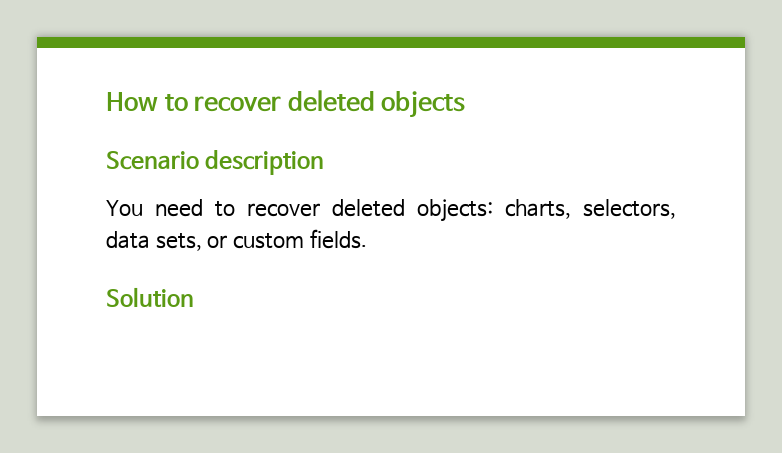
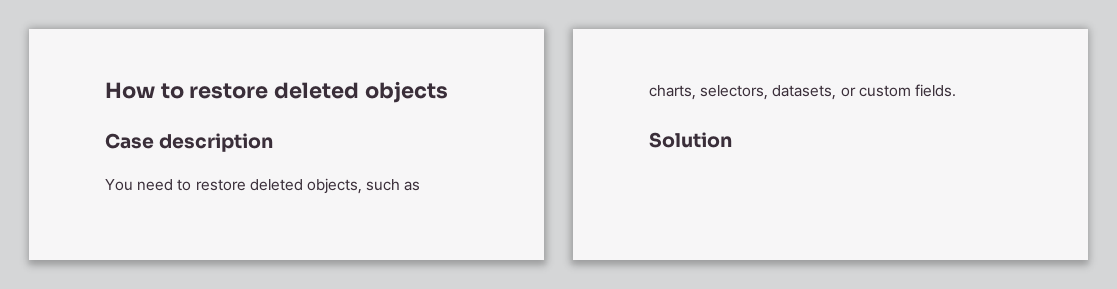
[194,96,282,112] recover -> [189,83,269,99] restore
[106,151,199,170] Scenario -> [105,133,154,149] Case
[246,199,676,222] [106,231,202,251] recover deleted objects: charts, selectors, data sets, -> [195,178,421,194] [649,85,837,100] restore deleted objects, such as charts, selectors, datasets,

